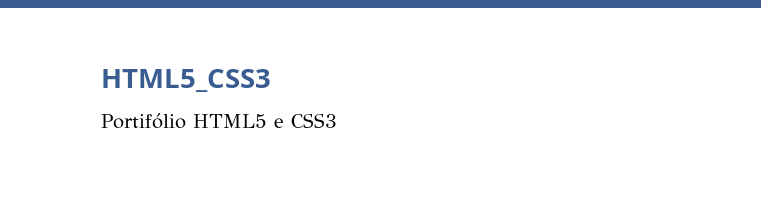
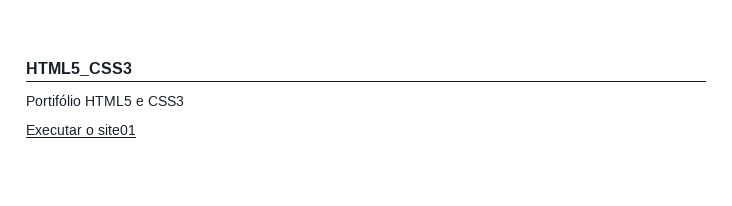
(337, 120) none -> [26,124,136,135] // Executar o site01

